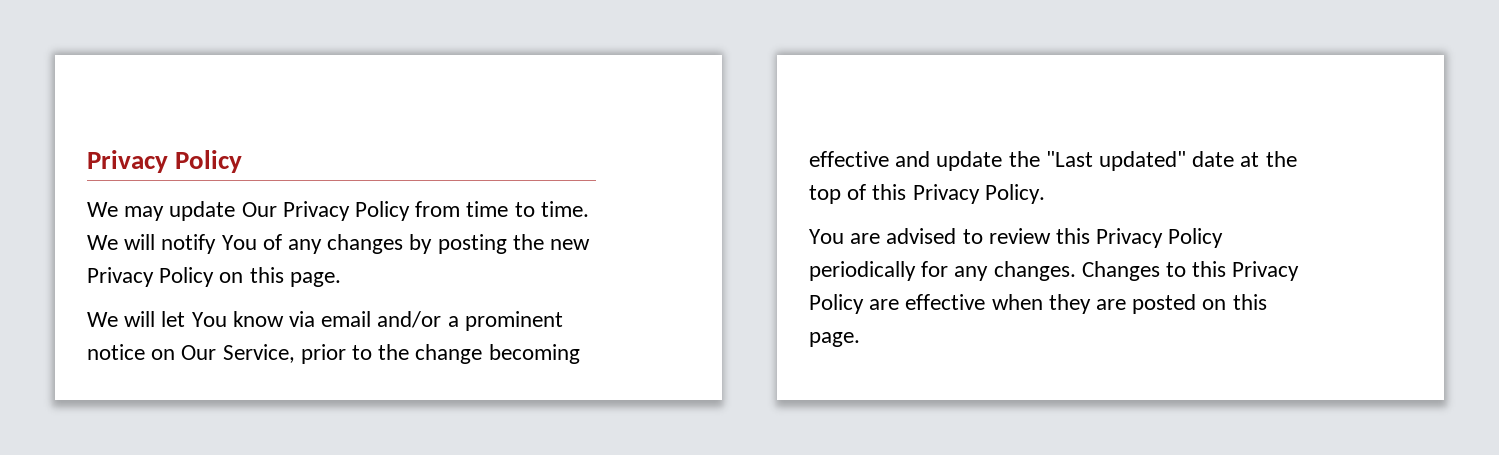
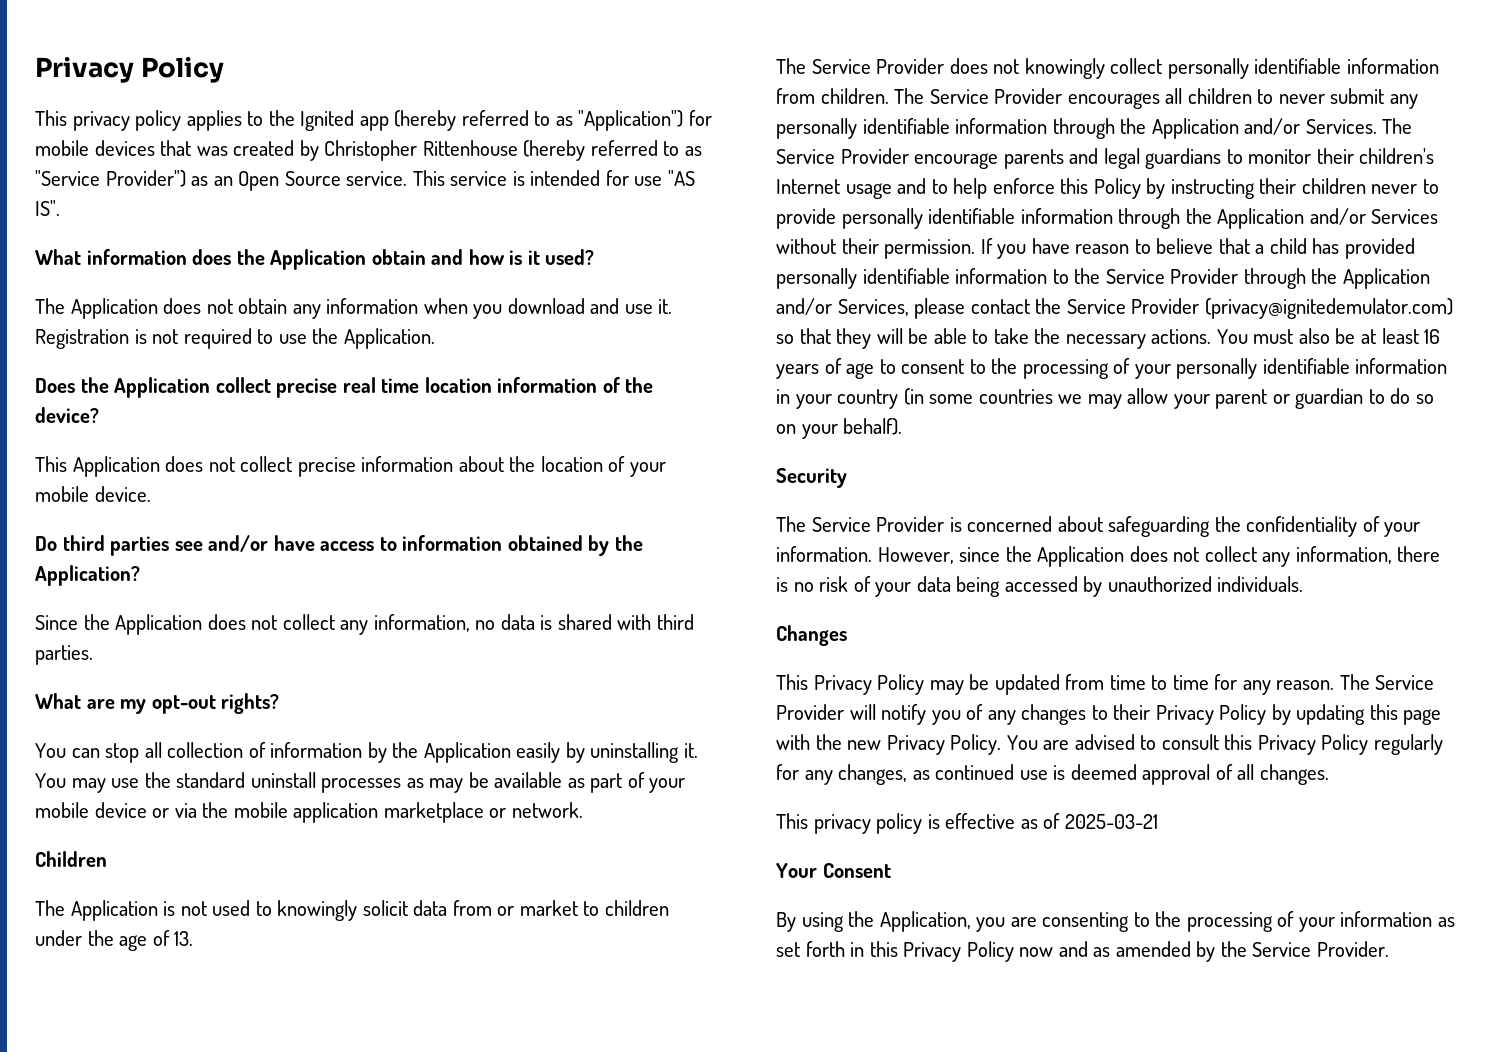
[87,201,589,221] [87,235,118,250] We may update Our Privacy Policy from time to time. We -> [35,110,712,131] [35,140,702,161] [35,170,695,191] [35,200,60,216] [35,249,595,270] [35,298,673,319] [35,328,435,349] [35,377,654,398] [35,407,99,423] [35,456,666,477] [35,486,151,502] [35,535,643,556] [35,565,140,586] [35,614,694,635] [35,645,93,665] [35,693,280,714] [35,742,698,763] [35,772,686,793] [35,802,583,823] [35,851,107,867] [35,900,669,921] [35,930,194,951] [776,58,1439,79] [776,88,1418,109] [776,118,1413,139] [776,148,1435,169] [776,178,1439,199] [776,208,1439,229] [776,238,1415,259] [776,268,1430,289] [776,298,1453,319] [776,328,1441,349] [776,358,1448,379] [776,388,1435,409] [776,418,903,439] [776,468,847,488] [776,516,1421,537] [776,546,1441,567] [776,576,1304,597] [776,625,847,646] [776,674,1435,695] [776,704,844,720] This privacy policy applies to the Ignited app (hereby referred to as "Application") for mobile devices that was created by Christopher Rittenhouse (hereby referred to as "Service Provider") as an Open Source service. This service is intended for use "AS IS". // What information does the Application obtain and how is it used? // The Application does not obtain any information when you download and use it. Registration is not required to use the Application. // Does the Application collect precise real time location information of the device? // This Application does not collect precise information about the location of your mobile device. // Do third parties see and/or have access to information obtained by the Application? // Since the Application does not collect any information, no data is shared with third parties. // What are my opt-out rights? // You can stop all collection of information by the Application easily by uninstalling it. You may use the standard uninstall processes as may be available as part of your mobile device or via the mobile application marketplace or network. // Children // The Application is not used to knowingly solicit data from or market to children under the age of 13. // The Service Provider does not knowingly collect personally identifiable information from children. The Service Provider encourages all children to never submit any personally identifiable information through the Application and/or Services. The Service Provider encourage parents and legal guardians to monitor their children's Internet usage and to help enforce this Policy by instructing their children never to provide personally identifiable information through the Application and/or Services without their permission. If you have reason to believe that a child has provided personally identifiable information to the Service Provider through the Application and/or Services, please contact the Service Provider (privacy@ignitedemulator.com) so that they will be able to take the necessary actions. You must also be at least 16 years of age to consent to the processing of your personally identifiable information in your country (in some countries we may allow your parent or guardian to do so on your behalf). // Security // The Service Provider is concerned about safeguarding the confidentiality of your information. However, since the Application does not collect any information, there is no risk of your data being accessed by unauthorized individuals. // Changes // This Privacy Policy may be updated from time to time for any reason. The Service Provider
[221,235,257,250] You -> [931,710,961,725] you
[409,234,591,254] [87,267,341,287] [87,311,563,331] [87,344,580,364] [809,151,1297,171] [809,184,907,204] by posting the new Privacy Policy on this page. // We will let You know via email and/or a prominent notice on Our Service, prior to the change becoming effective and update the "Last updated" date at the top of this -> [1091,704,1442,725] [776,734,882,750] to their Privacy Policy by updating this page with the new
(1045, 194) // -> (1002, 744) none
[988,228,1224,248] [809,261,1300,281] [809,294,1267,314] [809,332,860,347] review this Privacy Policy periodically for any changes. Changes to this Privacy Policy are effective when they are posted on this page. -> [1161,734,1443,755] [776,764,1329,785] [776,813,1158,834] [776,863,891,878] [776,911,1455,932] [776,941,1389,962] consult this Privacy Policy regularly for any changes, as continued use is deemed approval of all changes. // This privacy policy is effective as of 2025-03-21 // Your Consent // By using the Application, you are consenting to the processing of your information as set forth in this Privacy Policy now and as amended by the Service Provider.

